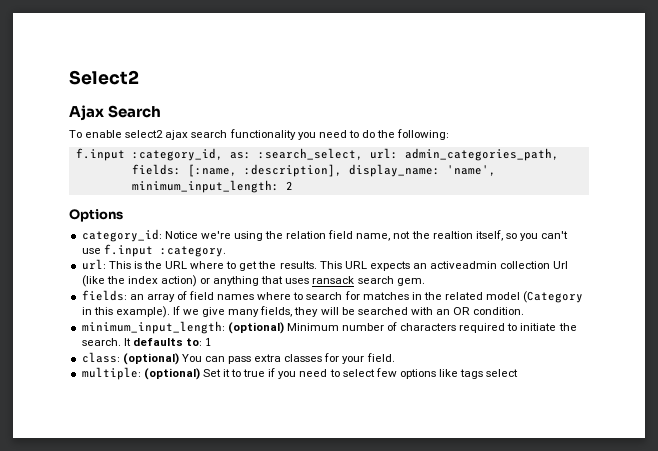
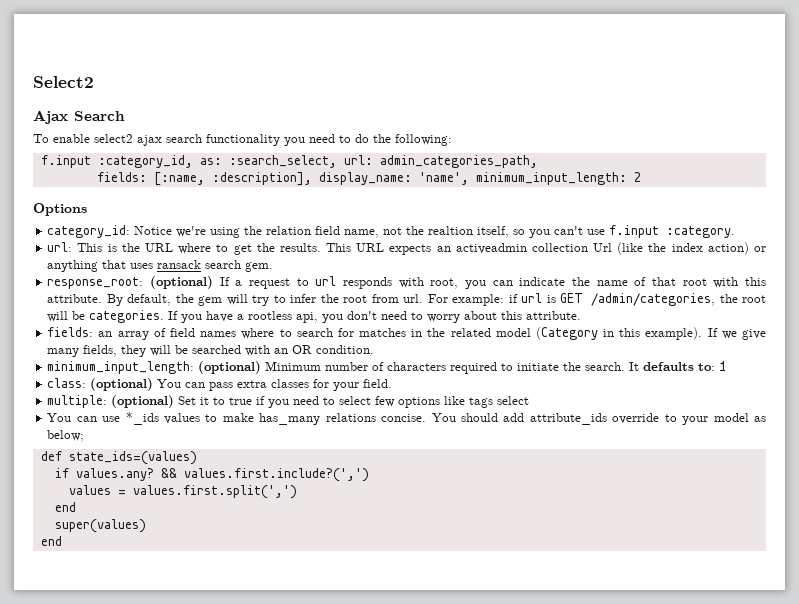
(425, 282) none -> [47,276,767,289] [47,293,766,306] [47,310,582,323] // response_root: (optional) If a request to url responds with root, you can indicate the name of that root with this attribute. By default, the gem will try to infer the root from url. For example: if url is GET /admin/categories, the root will be categories. If you have a rootless api, you don't need to worry about this attribute.
(519, 373) none -> [47,412,767,425] [47,430,85,442] [40,451,197,465] [54,468,369,482] [68,485,297,499] [54,502,76,512] [54,519,146,533] [40,536,62,546] // You can use *_ids values to make has_many relations concise. You should add attribute_ids override to your model as below; // def state_ids=(values) // if values.any? && values.first.include?(',') // values = values.first.split(',') // end // super(values) // end

